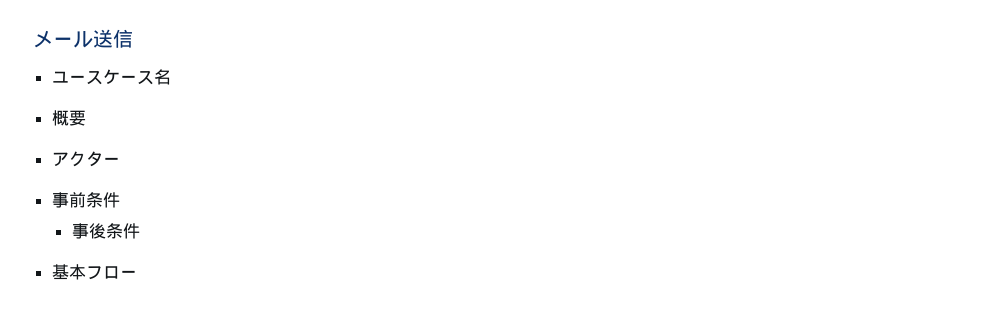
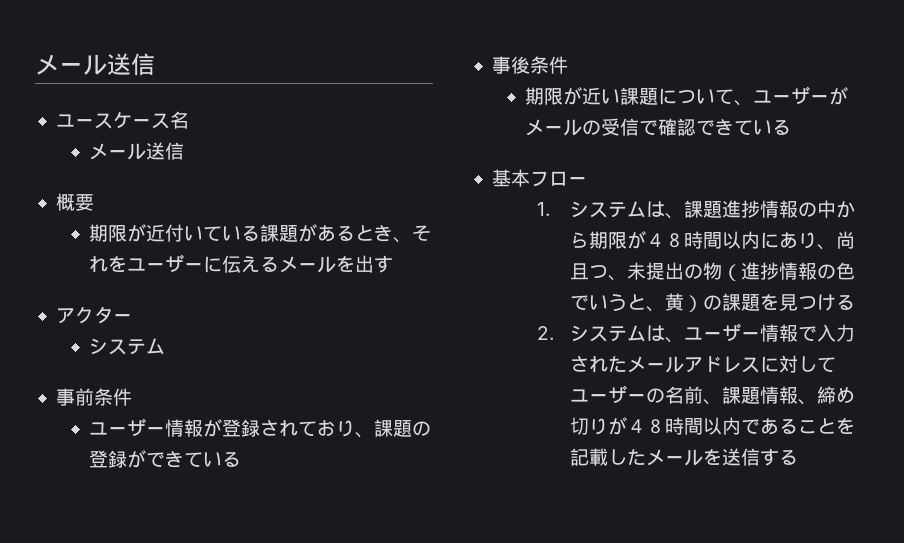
(171, 77) none -> [88,142,184,160] // メール送信
(86, 118) none -> [88,224,431,243] [88,254,393,273] // 期限が近付いている課題があるとき、それをユーザーに伝えるメールを出す
(120, 161) none -> [88,338,165,355] // システム
[71,223,140,239] [51,264,137,280] 事後条件 // 基本フロー -> [88,418,431,438] [88,450,241,468] [491,56,568,74] [524,86,848,106] [524,118,791,136] [491,169,587,187] [537,200,856,219] [570,231,856,250] [570,262,856,281] [570,293,856,312] [537,323,856,343] [570,355,837,373] [570,385,856,405] [570,417,856,435] [570,448,799,466] ユーザー情報が登録されており、課題の登録ができている // 事後条件 // 期限が近い課題について、ユーザーがメールの受信で確認できている // 基本フロー // 1.システムは、課題進捗情報の中から期限が４８時間以内にあり、尚且つ、未提出の物（進捗情報の色でいうと、黄）の課題を見つける // 2.システムは、ユーザー情報で入力されたメールアドレスに対してユーザーの名前、課題情報、締め切りが４８時間以内であることを記載したメールを送信する

